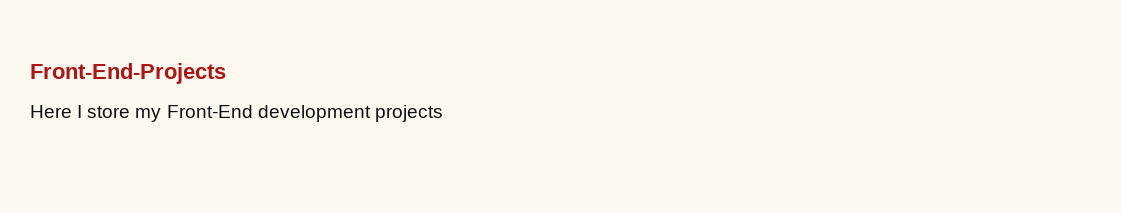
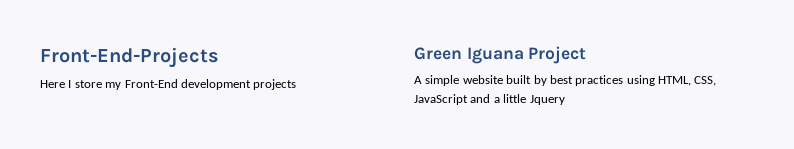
(443, 113) none -> [414,46,587,64] [414,75,717,86] [414,94,565,105] // Green Iguana Project // A simple website built by best practices using HTML, CSS, JavaScript and a little Jquery

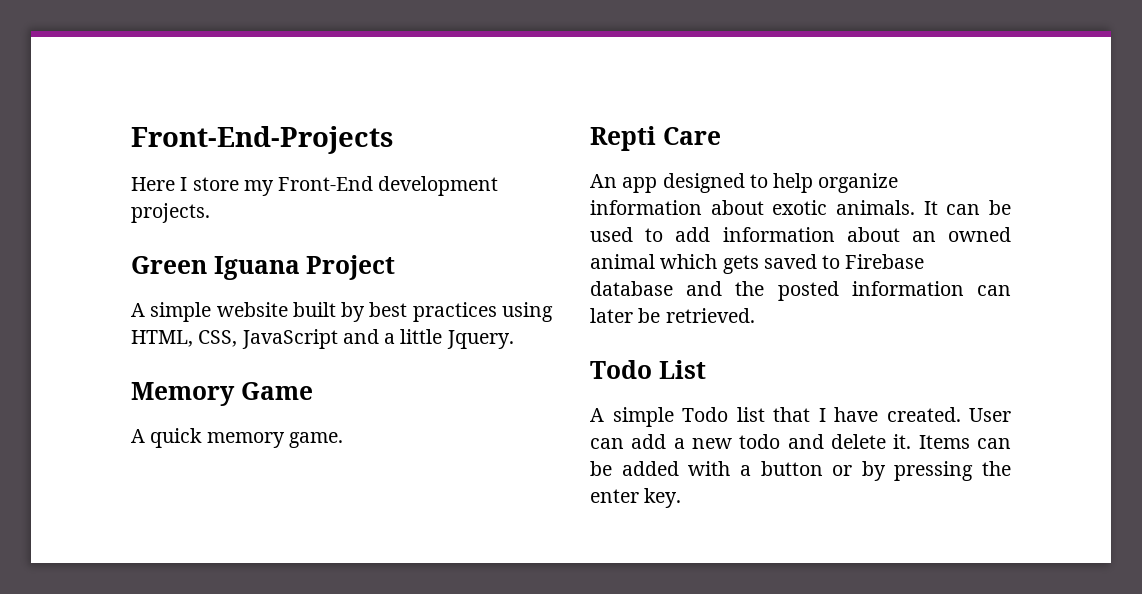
[253,79,297,90] projects -> [131,203,210,223] projects.
[529,95,565,105] Jquery -> [446,330,514,349] [131,382,313,406] [131,428,343,448] [590,126,721,151] [590,173,899,193] [590,200,1011,215] [590,227,1011,242] [590,254,925,274] [590,281,1011,301] [590,308,755,323] [590,360,706,379] [590,407,1011,427] [590,434,1011,449] [590,461,1011,481] [590,488,682,508] Jquery. // Memory Game // A quick memory game. // Repti Care // An app designed to help organize information about exotic animals. It can be used to add information about an owned animal which gets saved to Firebase database and the posted information can later be retrieved. // Todo List // A simple Todo list that I have created. User can add a new todo and delete it. Items can be added with a button or by pressing the enter key.

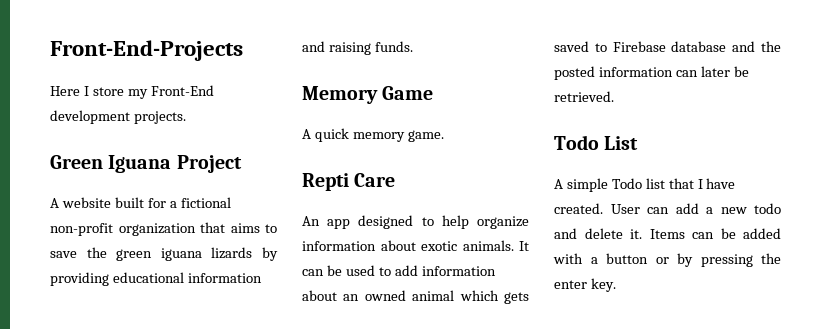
[150,302,212,322] simple -> (59, 203) none
[341,302,553,322] [131,329,514,349] by best practices using HTML, CSS, JavaScript and a little Jquery. -> [147,197,231,208] [50,222,277,236] [50,247,278,261] [50,272,262,286] [302,41,413,55] for a fictional non-profit organization that aims to save the green iguana lizards by providing educational information and raising funds.

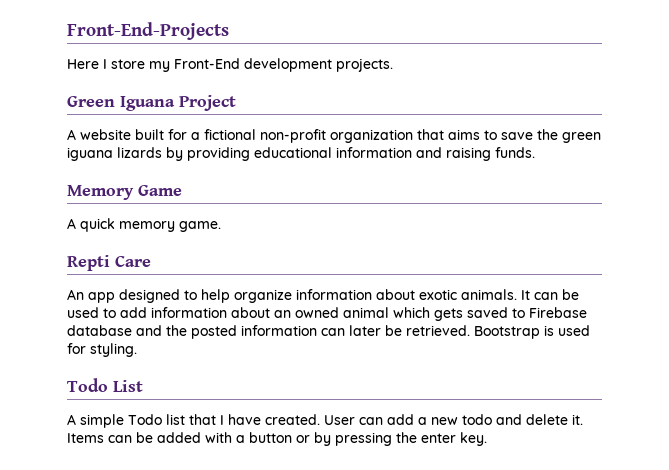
(614, 96) none -> [474,325,590,339] [67,343,137,357] Bootstrap is used for styling.

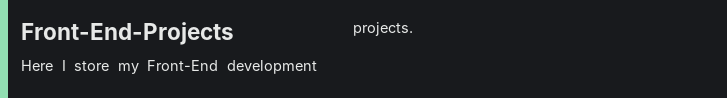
[67,95,236,111] [67,129,601,143] [67,147,535,161] [67,185,182,200] [67,218,221,232] [67,255,151,271] [67,289,579,303] [67,307,587,321] [67,325,590,339] [67,343,137,357] [67,378,143,392] [67,414,583,428] [67,432,487,446] // Green Iguana Project // A website built for a fictional non-profit organization that aims to save the green iguana lizards by providing educational information and raising funds. // Memory Game // A quick memory game. // Repti Care // An app designed to help organize information about exotic animals. It can be used to add information about an owned animal which gets saved to Firebase database and the posted information can later be retrieved. Bootstrap is used for styling. // Todo List // A simple Todo list that I have created. User can add a new todo and delete it. Items can be added with a button or by pressing the enter key. -> (413, 29) none

